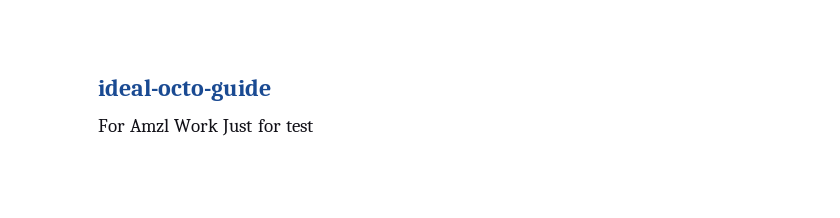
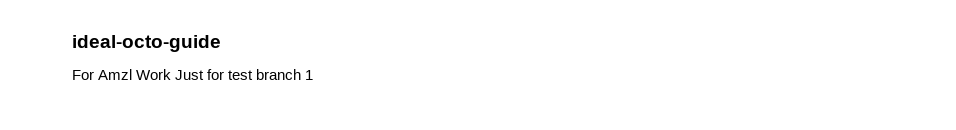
(314, 126) none -> [256,69,314,80] branch 1

